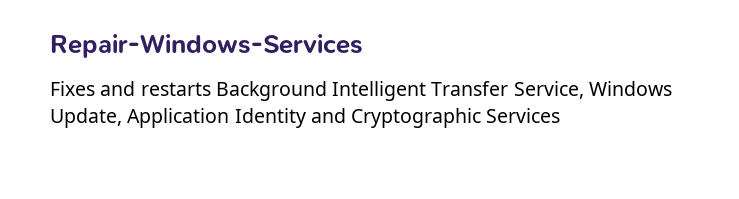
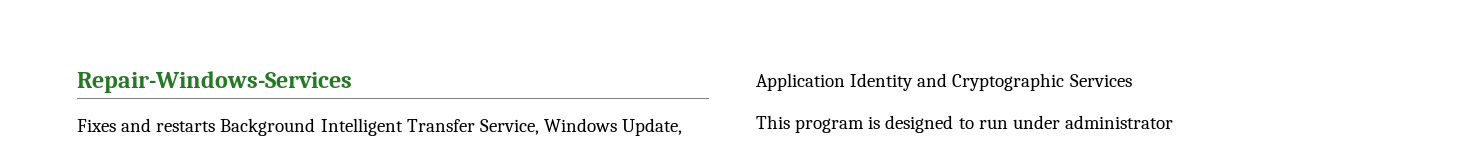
(561, 115) none -> [756,115,1173,133] // This program is designed to run under administrator

